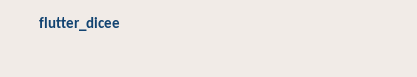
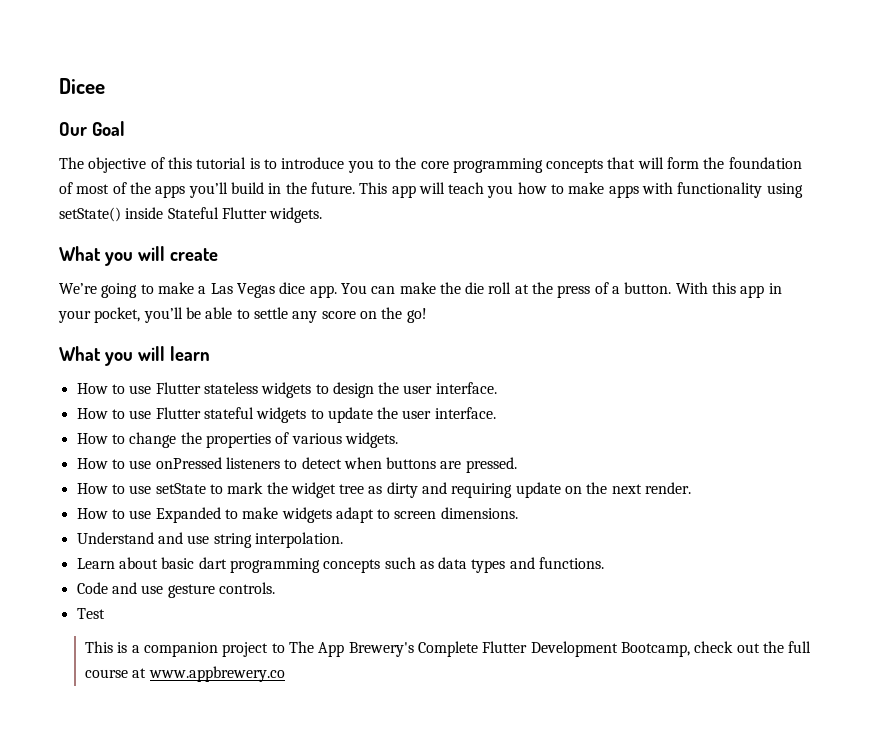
[39,17,120,31] flutter_dicee -> [59,78,105,94] [59,121,125,136] [59,157,802,173] [59,182,803,198] [59,207,323,223] [59,246,218,266] [59,282,782,298] [58,307,427,323] [59,346,210,366] [76,382,497,398] [76,407,496,423] [76,432,398,448] [76,457,517,473] [76,482,692,498] [76,507,518,523] [76,532,343,548] [76,557,605,573] [76,582,275,598] [76,608,105,619] [85,641,812,657] [85,666,285,682] Dicee // Our Goal // The objective of this tutorial is to introduce you to the core programming concepts that will form the foundation of most of the apps you’ll build in the future. This app will teach you how to make apps with functionality using setState() inside Stateful Flutter widgets. // What you will create // We’re going to make a Las Vegas dice app. You can make the die roll at the press of a button. With this app in your pocket, you’ll be able to settle any score on the go! // What you will learn // How to use Flutter stateless widgets to design the user interface. // How to use Flutter stateful widgets to update the user interface. // How to change the properties of various widgets. // How to use onPressed listeners to detect when buttons are pressed. // How to use setState to mark the widget tree as dirty and requiring update on the next render. // How to use Expanded to make widgets adapt to screen dimensions. // Understand and use string interpolation. // Learn about basic dart programming concepts such as data types and functions. // Code and use gesture controls. // Test // This is a companion project to The App Brewery's Complete Flutter Development Bootcamp, check out the full course at www.appbrewery.co

